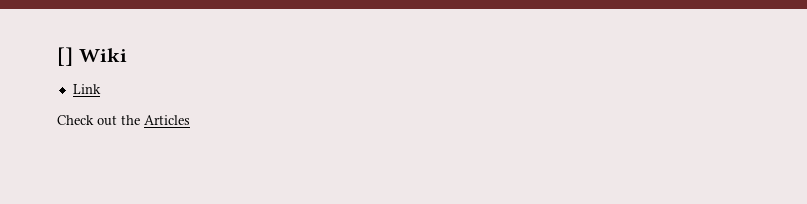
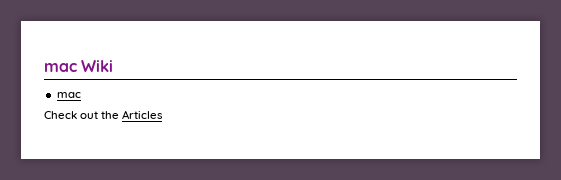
[57,47,73,66] [] -> [44,63,77,72] mac
[72,84,101,94] Link -> [56,92,81,98] mac

